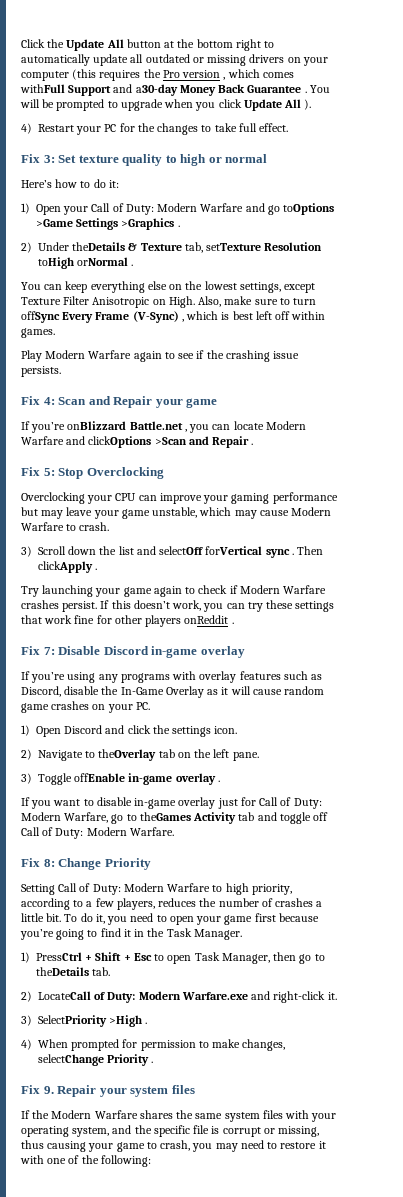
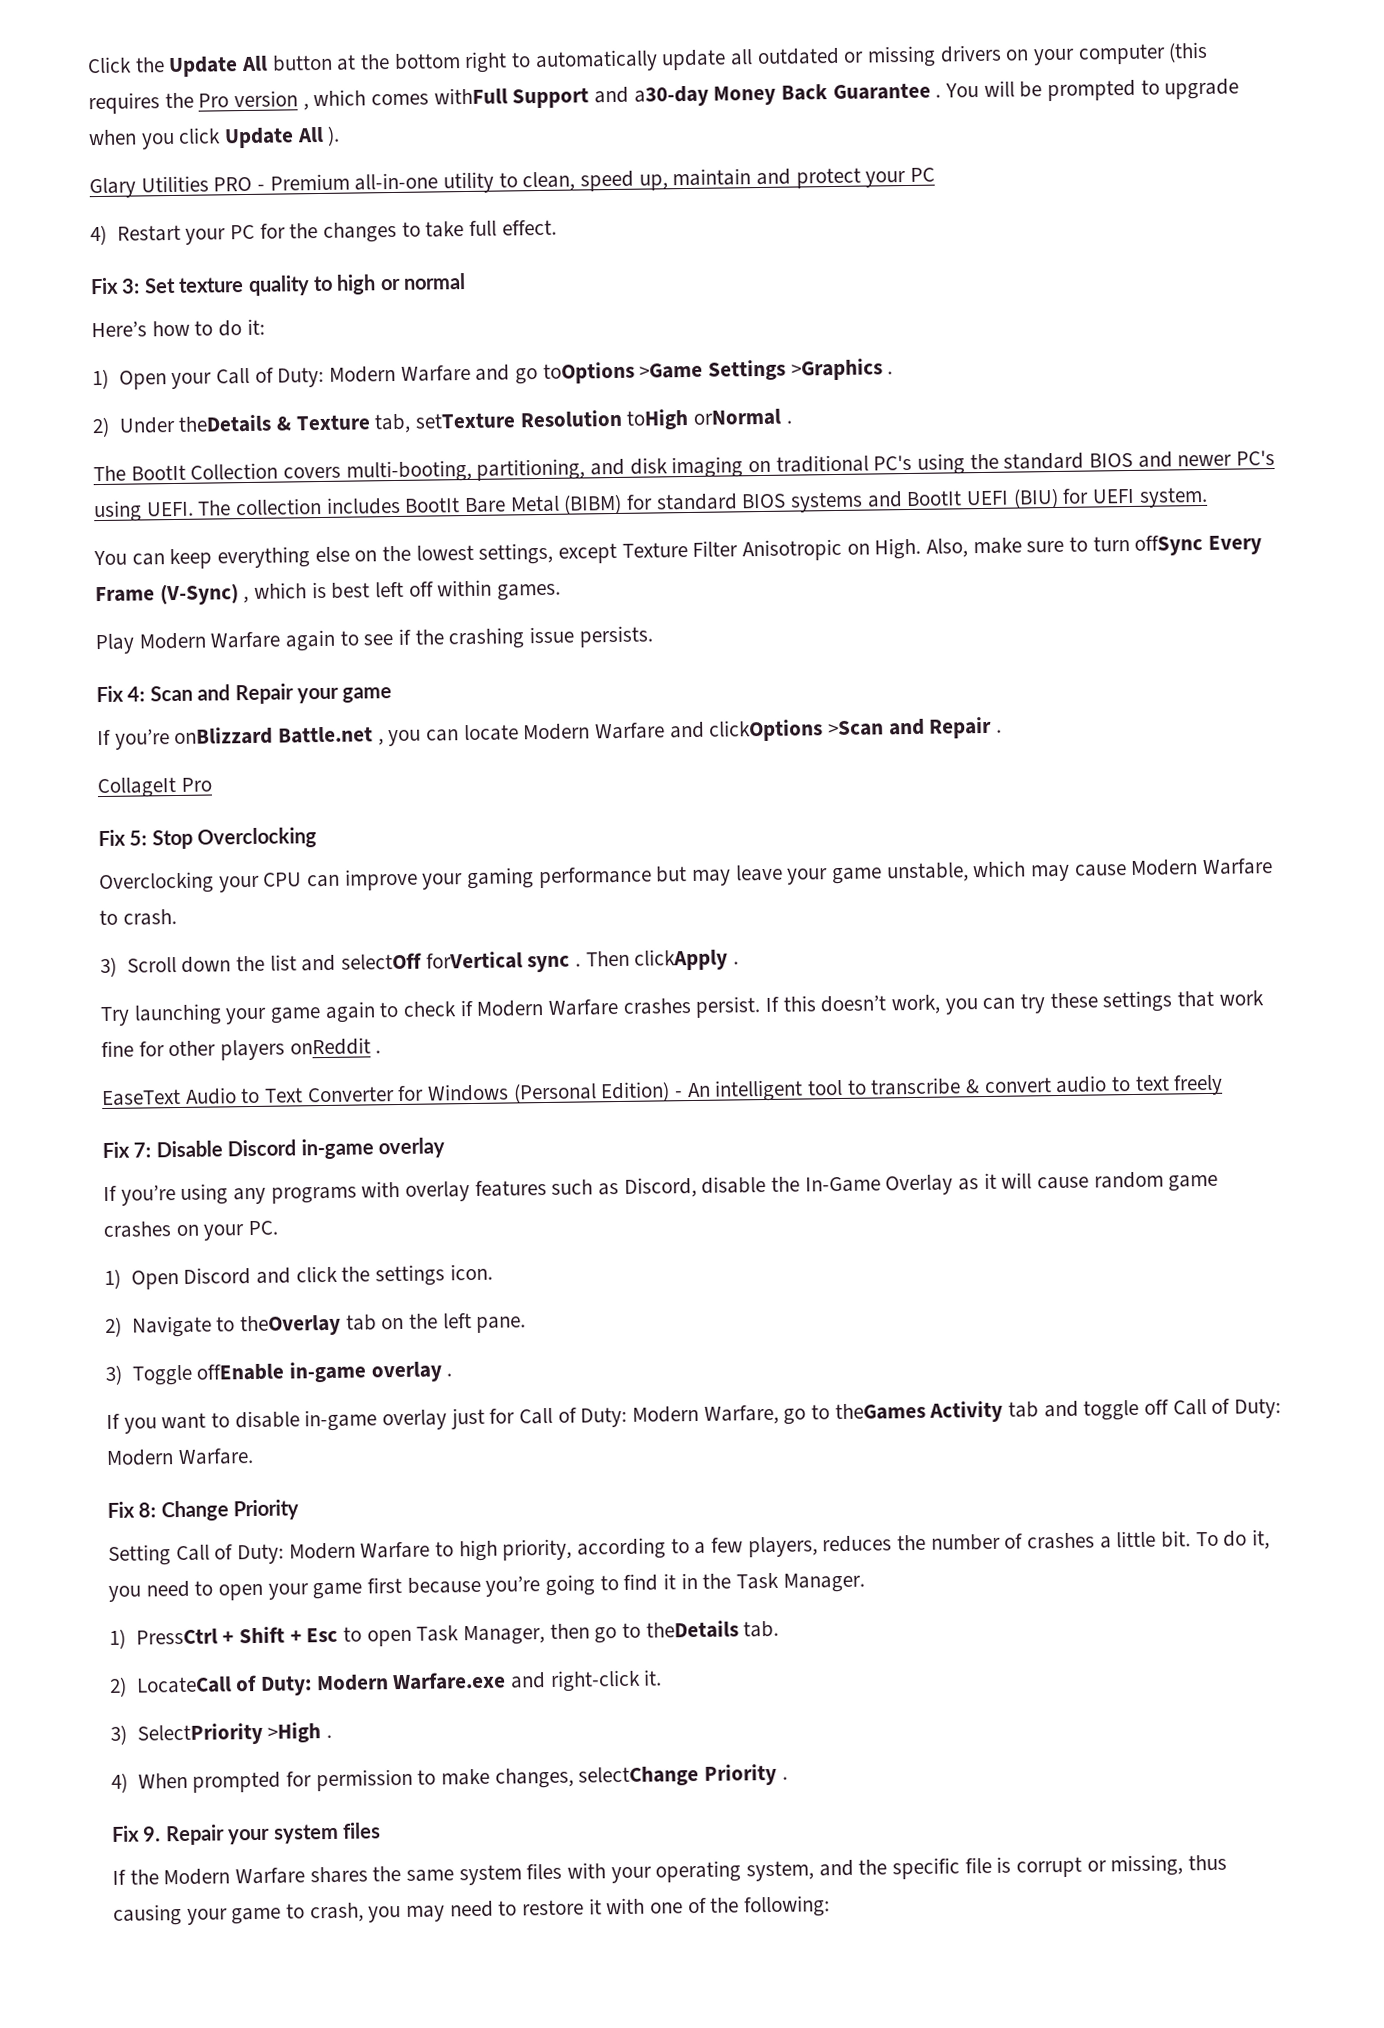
(312, 104) none -> [89,167,936,199] // Glary Utilities PRO - Premium all-in-one utility to clean, speed up, maintain and protect your PC
(134, 265) none -> [93,450,1276,483] [93,486,1208,523] // The BootIt Collection covers multi-booting, partitioning, and disk imaging on traditional PC's using the standard BIOS and newer PC's using UEFI. The collection includes BootIt Bare Metal (BIBM) for standard BIOS systems and BootIt UEFI (BIU) for UEFI system.
(254, 444) none -> [97,777,212,799] // CollageIt Pro
(234, 623) none -> [101,1074,1224,1107] // EaseText Audio to Text Converter for Windows (Personal Edition) - An intelligent tool to transcribe & convert audio to text freely

